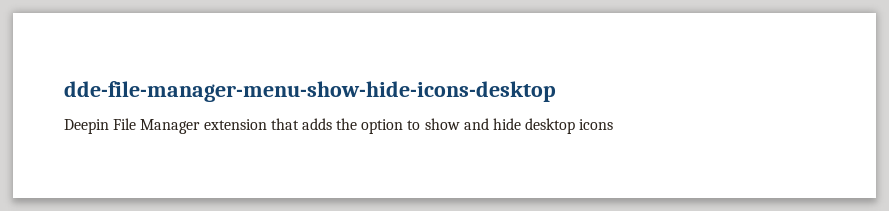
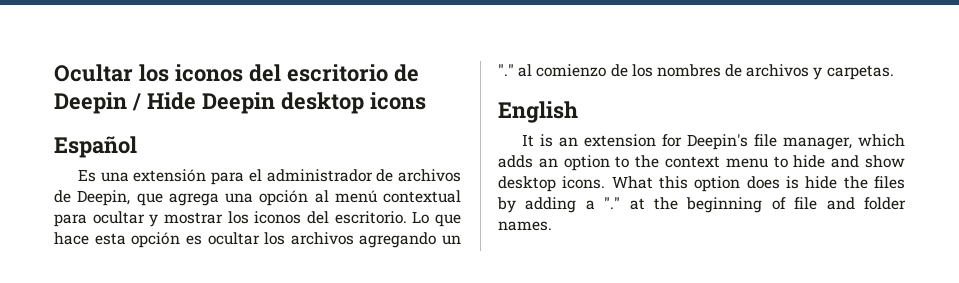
[64,81,556,102] [64,118,614,134] dde-file-manager-menu-show-hide-icons-desktop // Deepin File Manager extension that adds the option to show and hide desktop icons -> [54,64,419,82] [54,92,426,114] [54,136,137,158] [77,169,461,185] [54,190,461,206] [54,211,462,227] [54,232,461,248] [498,64,894,80] [498,101,578,123] [521,134,905,150] [498,155,905,171] [498,176,905,192] [497,197,906,213] [498,221,552,231] Ocultar los iconos del escritorio de Deepin / Hide Deepin desktop icons // Español // Es una extensión para el administrador de archivos de Deepin, que agrega una opción al menú contextual para ocultar y mostrar los iconos del escritorio. Lo que hace esta opción es ocultar los archivos agregando un "." al comienzo de los nombres de archivos y carpetas. // English // It is an extension for Deepin's file manager, which adds an option to the context menu to hide and show desktop icons. What this option does is hide the files by adding a "." at the beginning of file and folder names.

